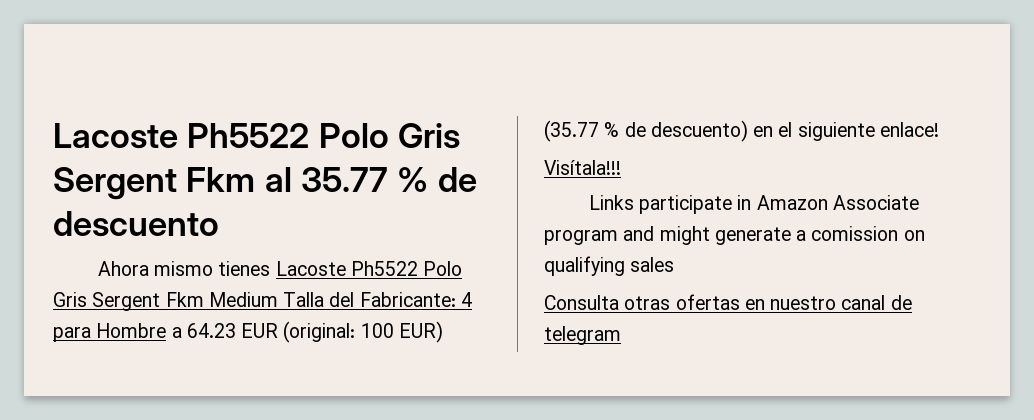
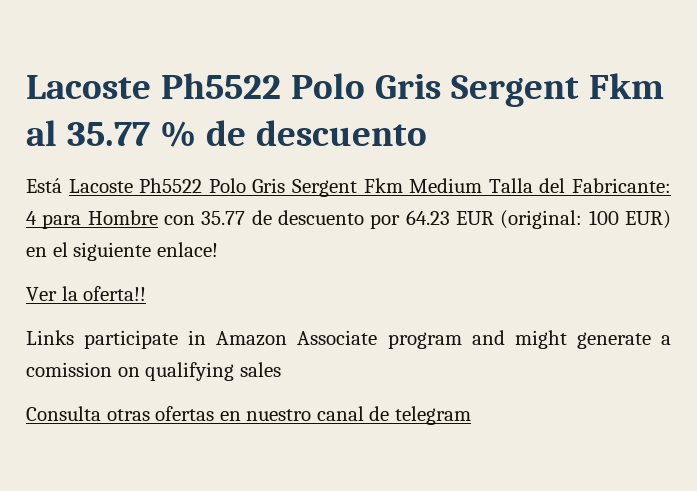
[97,261,271,276] Ahora mismo tienes -> [26,178,62,193] Está
[171,327,182,338] a -> [164,210,401,229] con 35.77 de descuento por
[544,120,748,142] (35.77 % de descuento) -> (671, 219) none
[544,160,621,175] Visítala!!! -> [26,286,147,301] Ver la oferta!!

